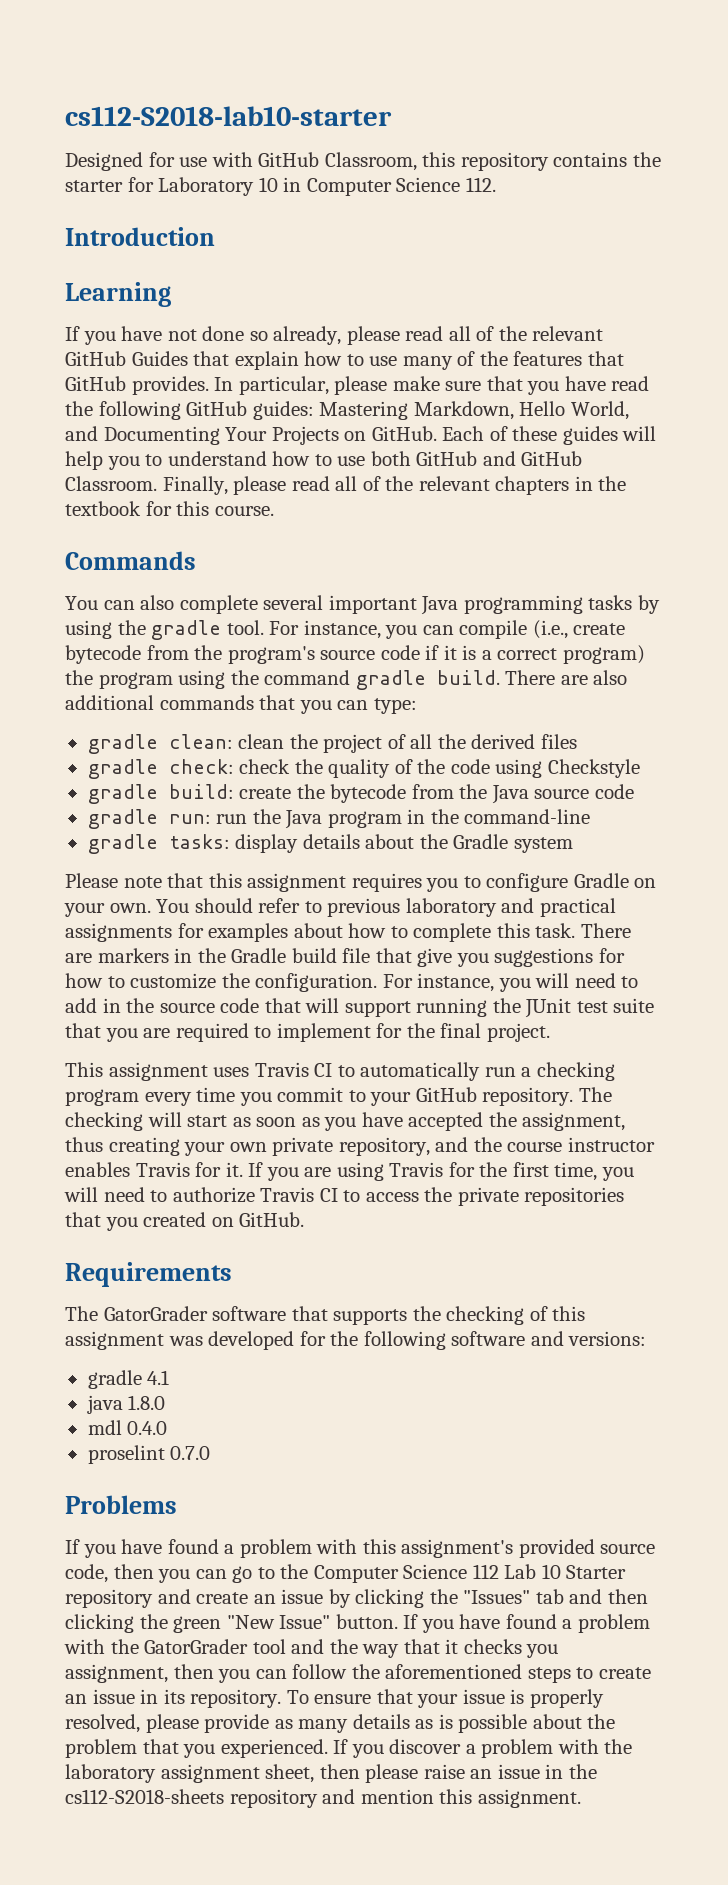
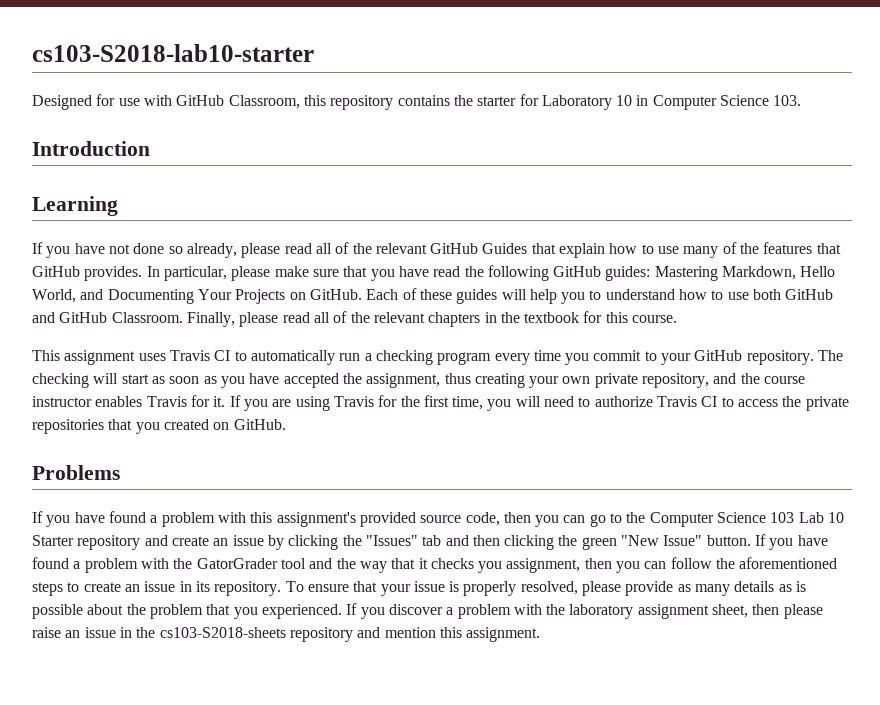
[65,106,392,126] cs112-S2018-lab10-starter -> [32,44,314,62] cs103-S2018-lab10-starter
[465,177,496,192] 112. -> [773,95,802,106] 103.
[65,551,196,570] [65,595,660,615] [65,620,626,640] [65,645,645,664] [65,670,628,690] [65,695,417,714] [87,734,577,754] [87,759,640,779] [87,784,634,804] [87,809,591,829] [87,834,573,854] [65,873,657,892] [64,898,616,917] [65,923,631,942] [65,948,625,967] [65,973,639,992] [65,998,655,1018] [65,1023,550,1042] // Commands // You can also complete several important Java programming tasks by using the gradle tool. For instance, you can compile (i.e., create bytecode from the program's source code if it is a correct program) the program using the command gradle build. There are also additional commands that you can type: // gradle clean: clean the project of all the derived files // gradle check: check the quality of the code using Checkstyle // gradle build: create the bytecode from the Java source code // gradle run: run the Java program in the command-line // gradle tasks: display details about the Gradle system // Please note that this assignment requires you to configure Gradle on your own. You should refer to previous laboratory and practical assignments for examples about how to complete this task. There are markers in the Gradle build file that give you suggestions for how to customize the configuration. For instance, you will need to add in the source code that will support running the JUnit test suite that you are required to implement for the final project. -> (678, 319) none
[65,1262,232,1287] [65,1306,586,1325] [65,1331,647,1350] [87,1370,170,1389] [86,1395,166,1414] [87,1420,168,1435] [87,1445,211,1464] // Requirements // The GatorGrader software that supports the checking of this assignment was developed for the following software and versions: // gradle 4.1 // java 1.8.0 // mdl 0.4.0 // proselint 0.7.0 -> (286, 424) none
[472,1564,499,1579] 112 -> [770,512,795,523] 103
[65,1789,224,1804] cs112-S2018-sheets -> [159,627,286,638] cs103-S2018-sheets

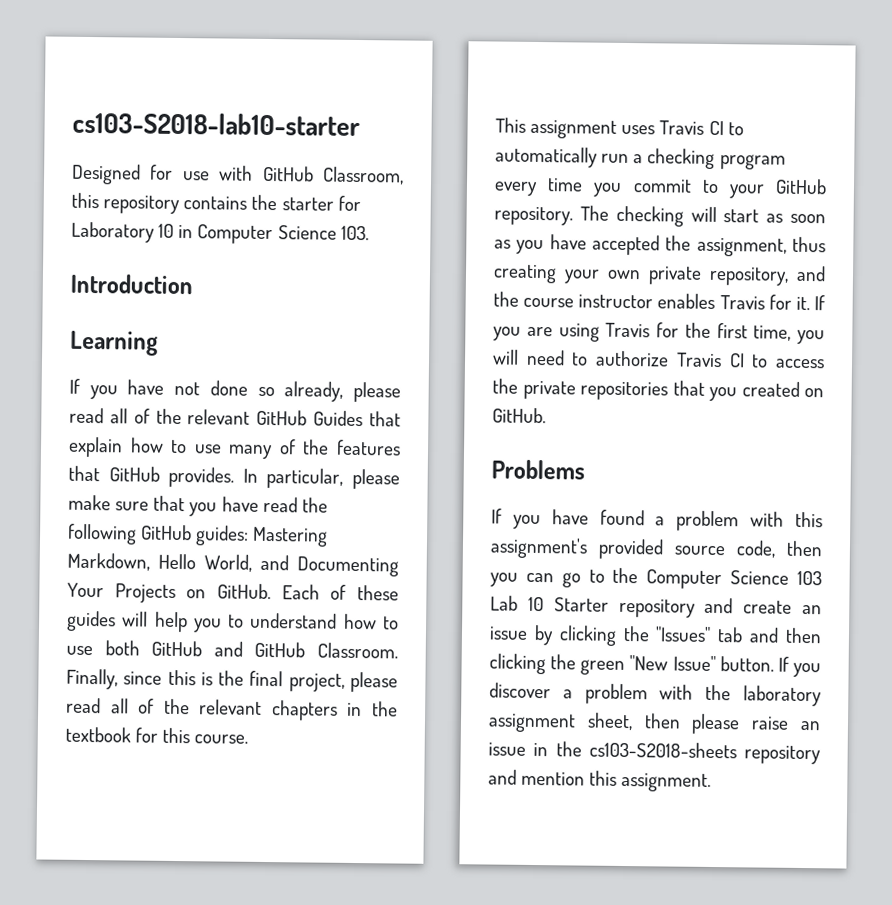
(235, 319) none -> [123,669,345,692] since this is the final project,
[797,535,828,546] [32,557,838,573] [32,581,807,596] [32,603,385,619] have found a problem with the GatorGrader tool and the way that it checks you assignment, then you can follow the aforementioned steps to create an issue in its repository. To ensure that your issue is properly resolved, please provide as many details as is possible about the problem that you experienced. If you -> (821, 670) none

